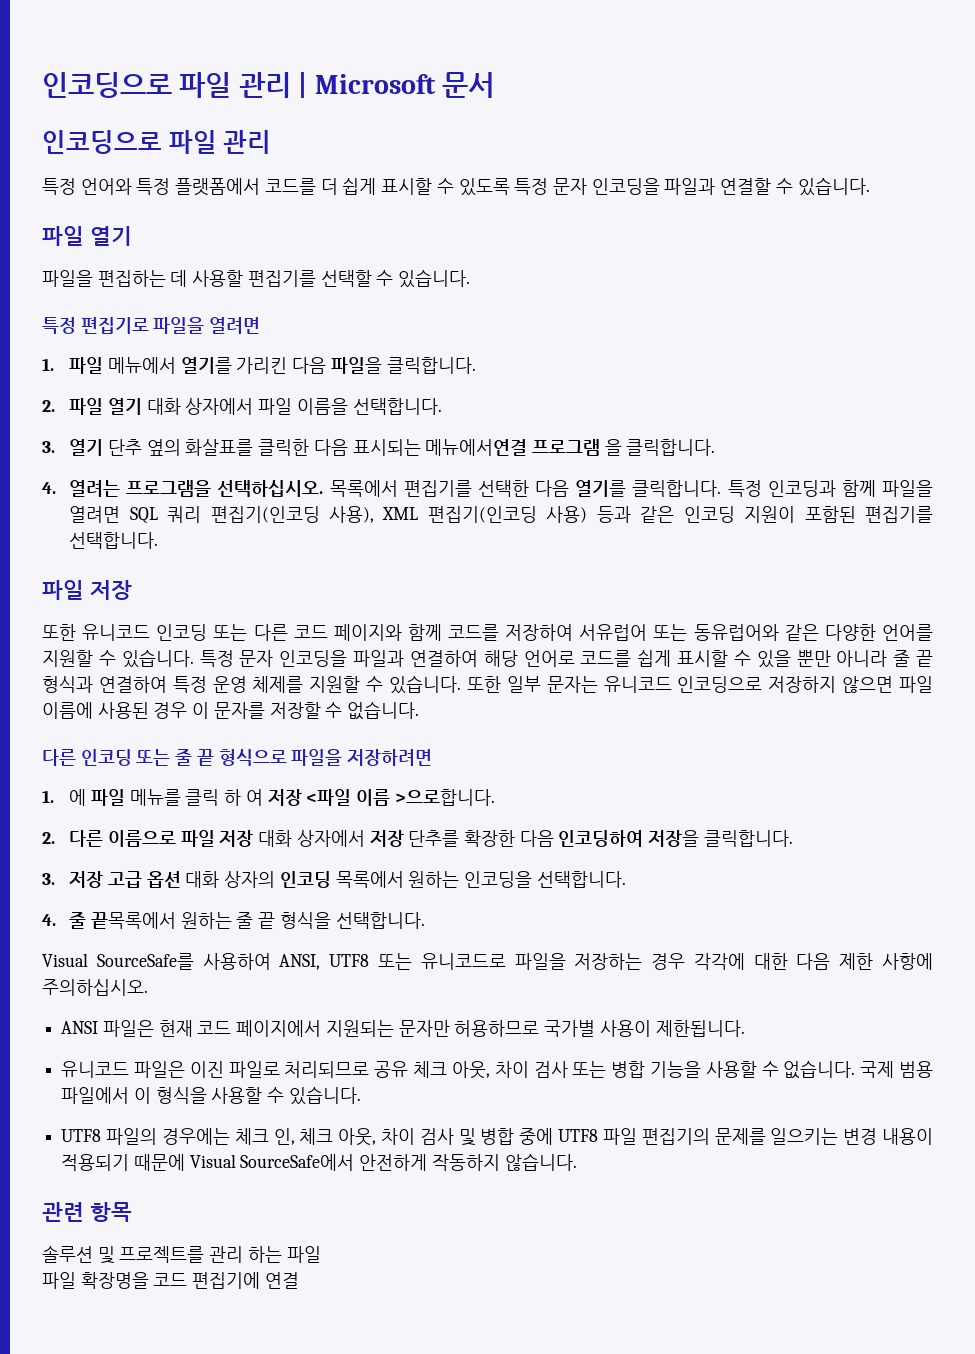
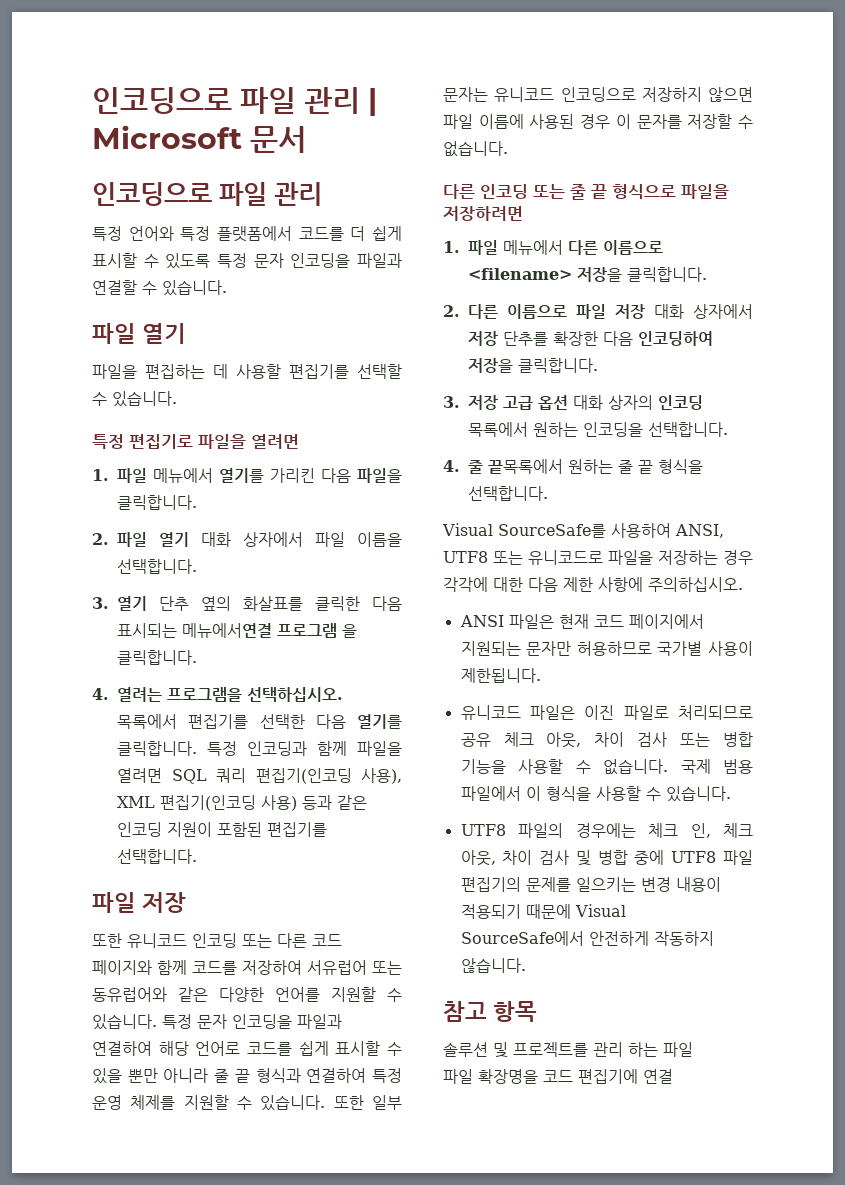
[69,789,495,806] 에 파일 메뉴를 클릭 하 여 저장 <파일 이름 >으로합니다. -> [468,240,663,255] [468,267,707,282] 파일 메뉴에서 다른 이름으로 <filename> 저장을 클릭합니다.
[42,1202,84,1222] 관련 -> [443,1001,487,1022] 참고

